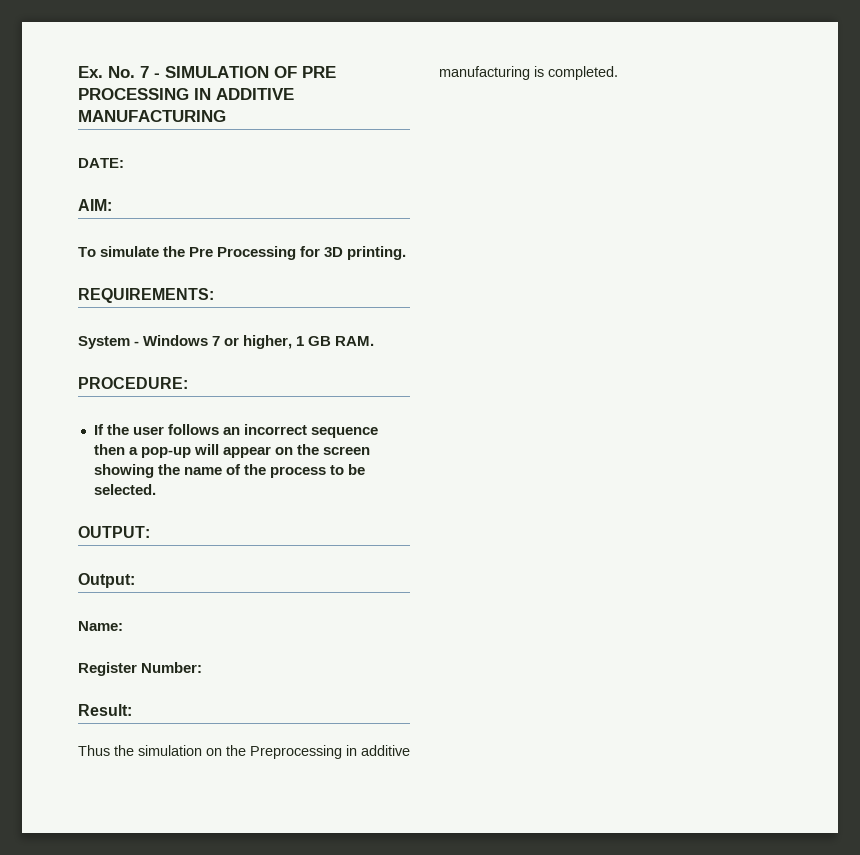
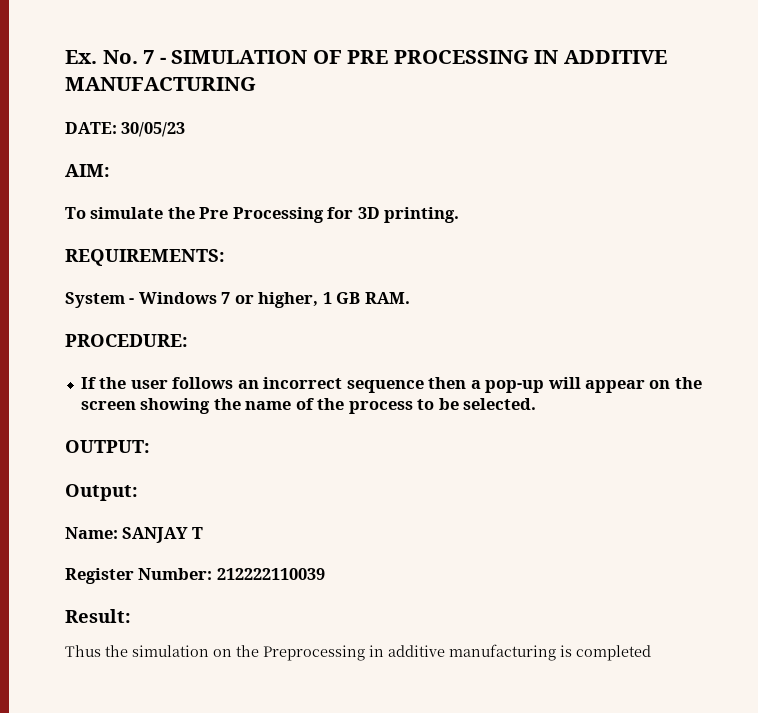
(124, 163) none -> [121,122,186,137] 30/05/23
(123, 626) none -> [122,527,203,543] SANJAY T
(203, 667) none -> [216,568,325,580] 212222110039
[548,66,618,80] completed. -> [576,645,651,661] completed

